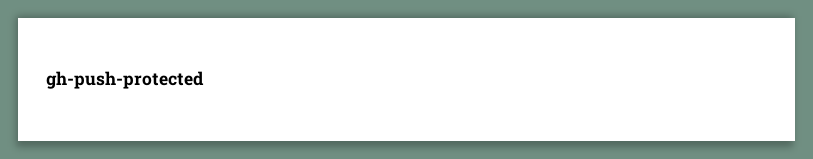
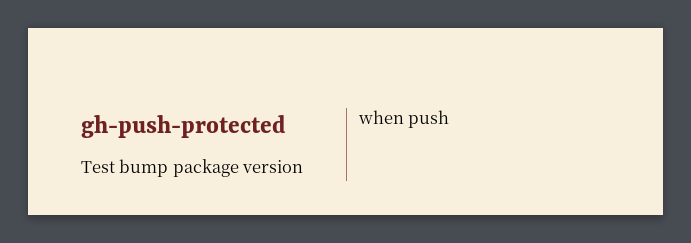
(204, 80) none -> [81,159,304,177] [358,110,450,128] // Test bump package version when push

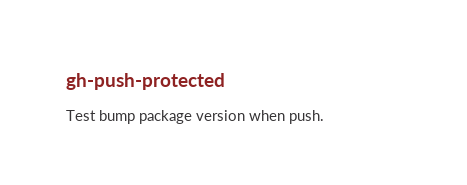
[408,110,450,128] push -> [289,110,324,124] push.

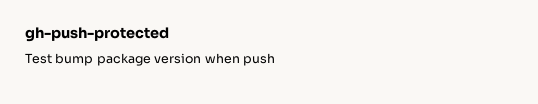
[289,110,324,124] push. -> [242,53,275,66] push

